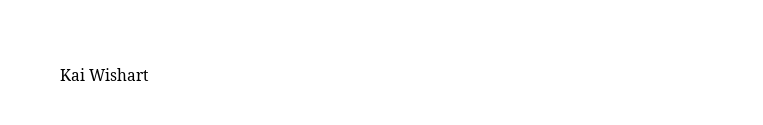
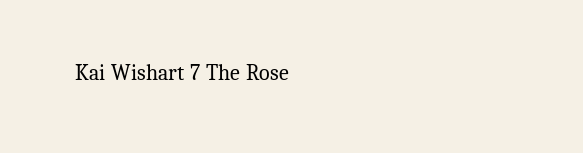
(150, 74) none -> [189,64,289,80] 7 The Rose

